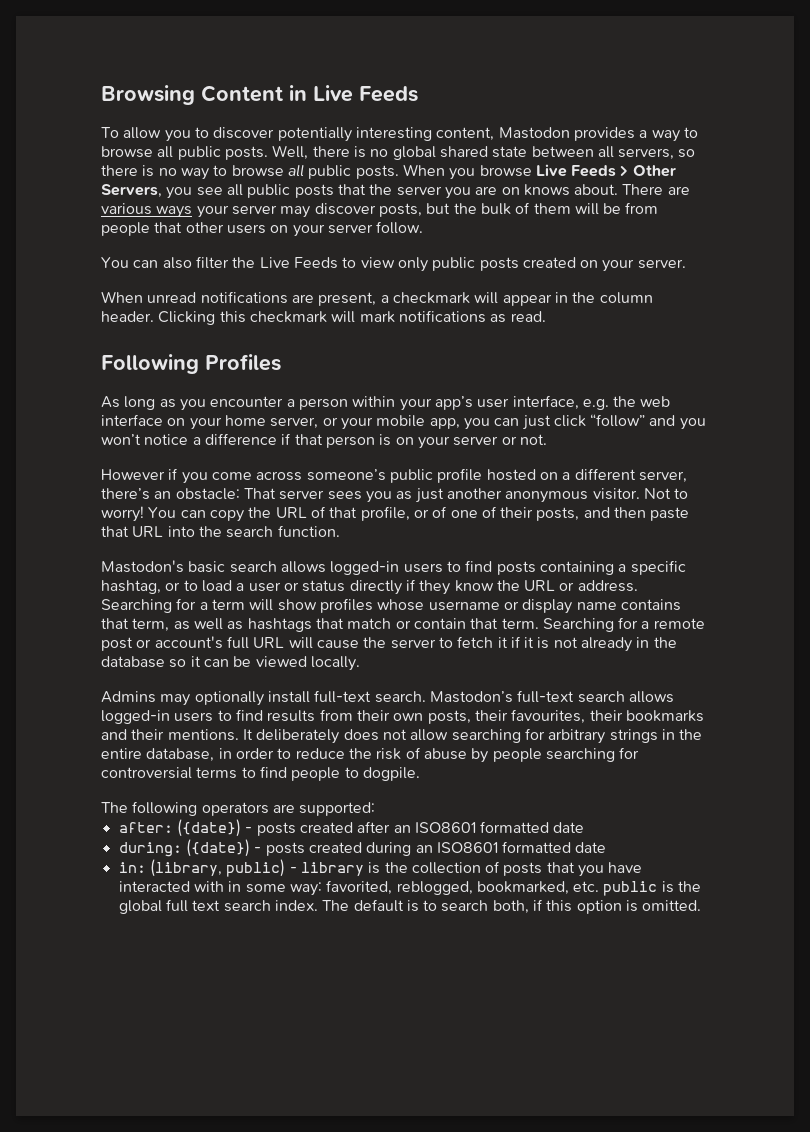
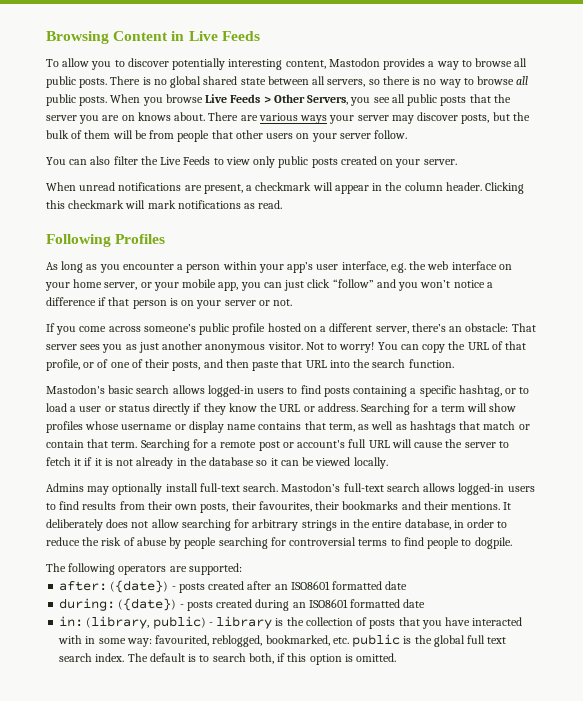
[272,145,350,160] Well, there -> [110,76,141,85] There
[101,468,179,480] However if -> [46,323,55,332] If
[326,880,393,895] favorited, -> [155,635,210,646] favourited,

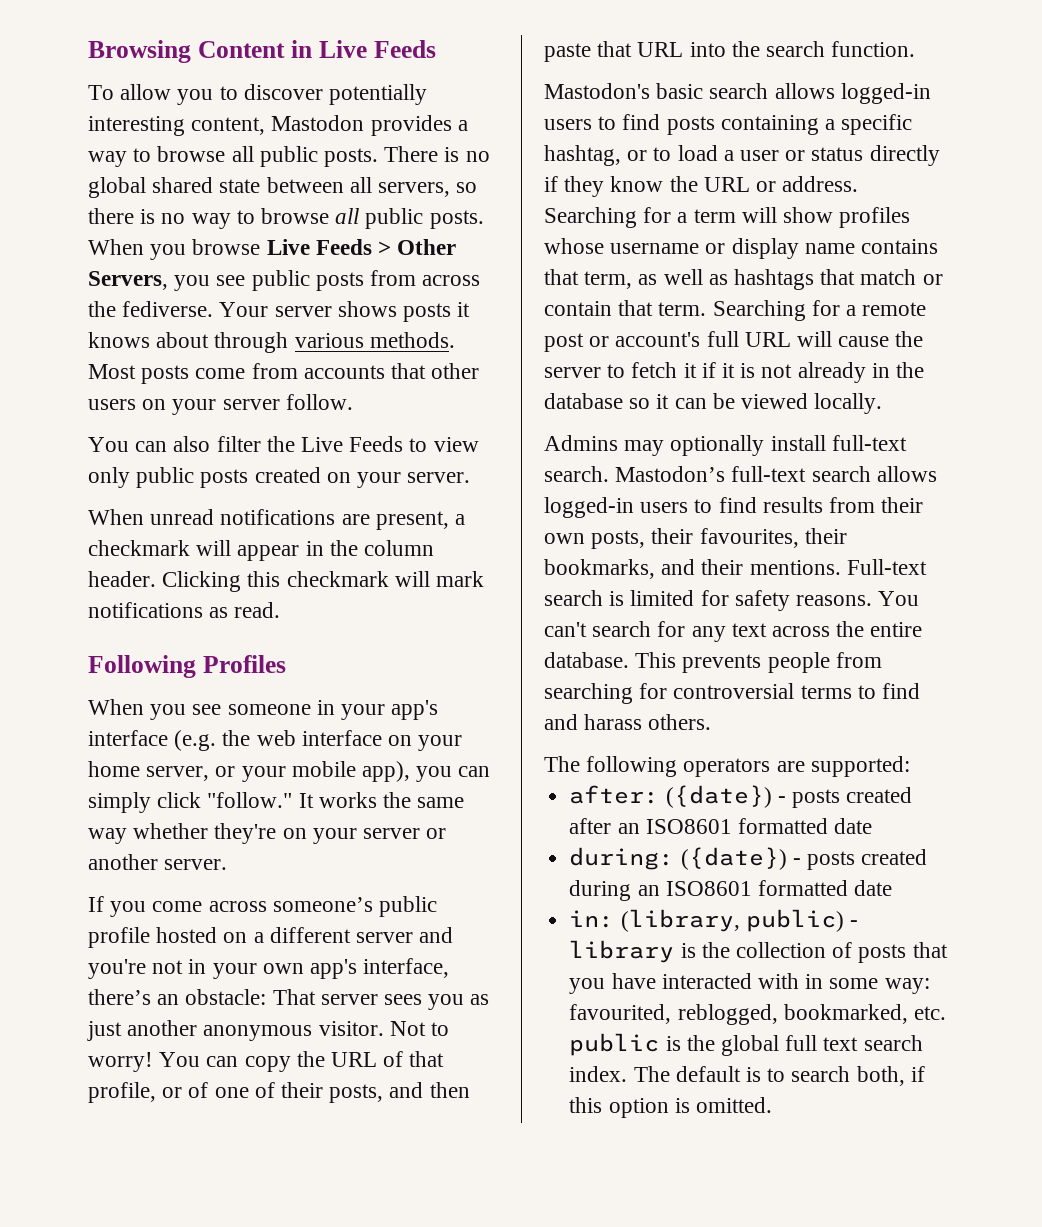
[391,94,511,106] [46,112,530,124] [46,130,210,142] all public posts that the server you are on knows about. There are various ways your server may discover posts, but the bulk of them will be from people -> [251,270,481,291] [88,301,471,322] [88,332,455,353] [88,363,385,384] public posts from across the fediverse. Your server shows posts it knows about through various methods. Most posts come from accounts
[46,261,406,273] As long as you encounter a person within your app’s user interface, e.g. -> [88,699,439,720] [88,730,217,751] When you see someone in your app's interface (e.g.
[218,282,239,291] app, -> [362,761,411,782] app),
[284,279,493,291] [46,297,178,309] just click “follow” and you won’t notice a difference if that person is -> [88,792,465,813] [88,823,277,844] simply click "follow." It works the same way whether they're
[273,299,293,306] not. -> [88,854,228,870] another server.
[375,326,409,334] server, -> [356,927,454,943] [88,958,450,979] server and you're not in your own app's interface,
[342,501,399,510] bookmarks -> [544,559,655,579] bookmarks,
[503,502,512,510] [46,519,508,531] [46,537,217,549] It deliberately does not allow searching for arbitrary strings in the entire database, in order to reduce the risk of abuse by people -> [846,559,927,575] [544,590,920,611] [544,621,923,642] [544,652,882,673] Full-text search is limited for safety reasons. You can't search for any text across the entire database. This prevents people from
[427,537,512,549] people to dogpile. -> [544,714,712,730] and harass others.

